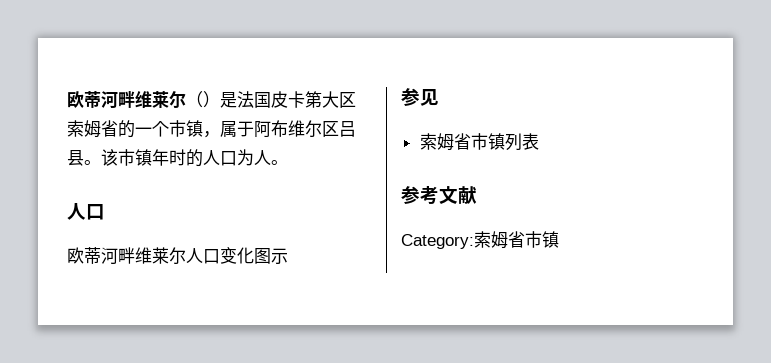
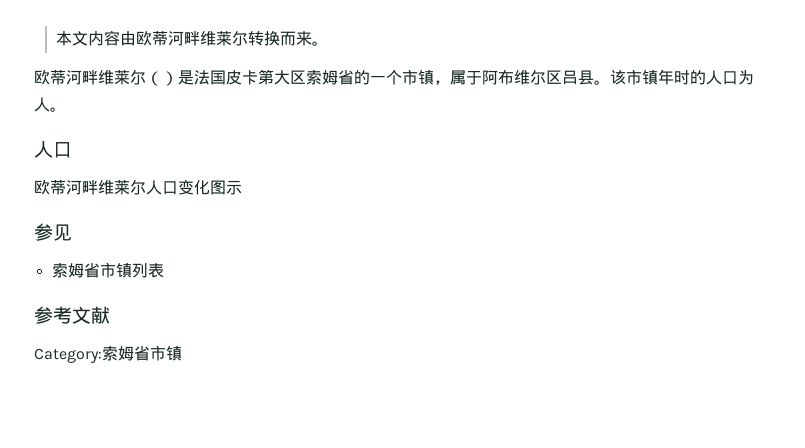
(67, 99) none -> [55,30,328,46] 本文内容由欧蒂河畔维莱尔转换而来。 //

